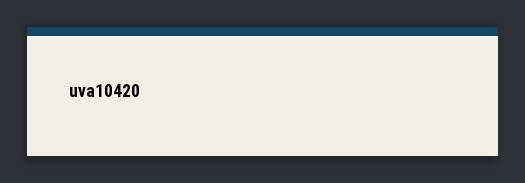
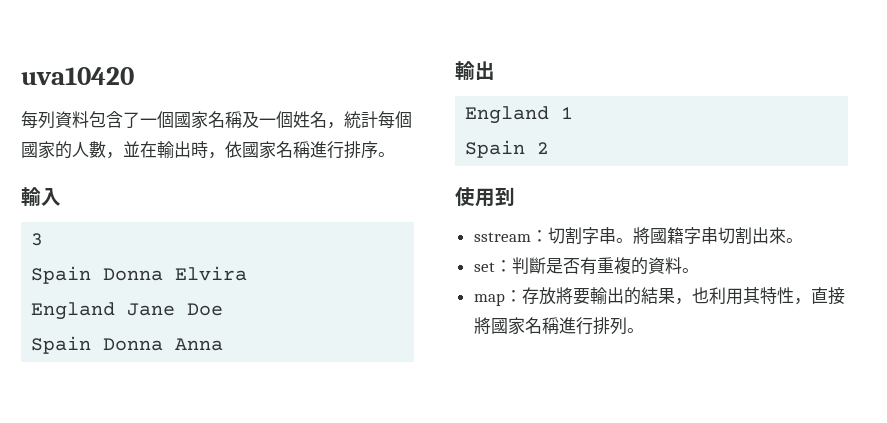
(140, 90) none -> [21,111,412,129] [21,141,395,159] [21,187,61,206] [31,233,44,246] [31,266,248,284] [31,302,224,320] [31,336,224,354] [455,61,495,80] [465,106,574,124] [465,140,550,158] [455,187,515,207] [473,227,803,244] [473,257,699,275] [473,287,845,306] [473,317,644,335] // 每列資料包含了一個國家名稱及一個姓名，統計每個國家的人數，並在輸出時，依國家名稱進行排序。 // 輸入 // 3 // Spain Donna Elvira // England Jane Doe // Spain Donna Anna // 輸出 // England 1 // Spain 2 // 使用到 // sstream：切割字串。將國籍字串切割出來。 // set：判斷是否有重複的資料。 // map：存放將要輸出的結果，也利用其特性，直接將國家名稱進行排列。

